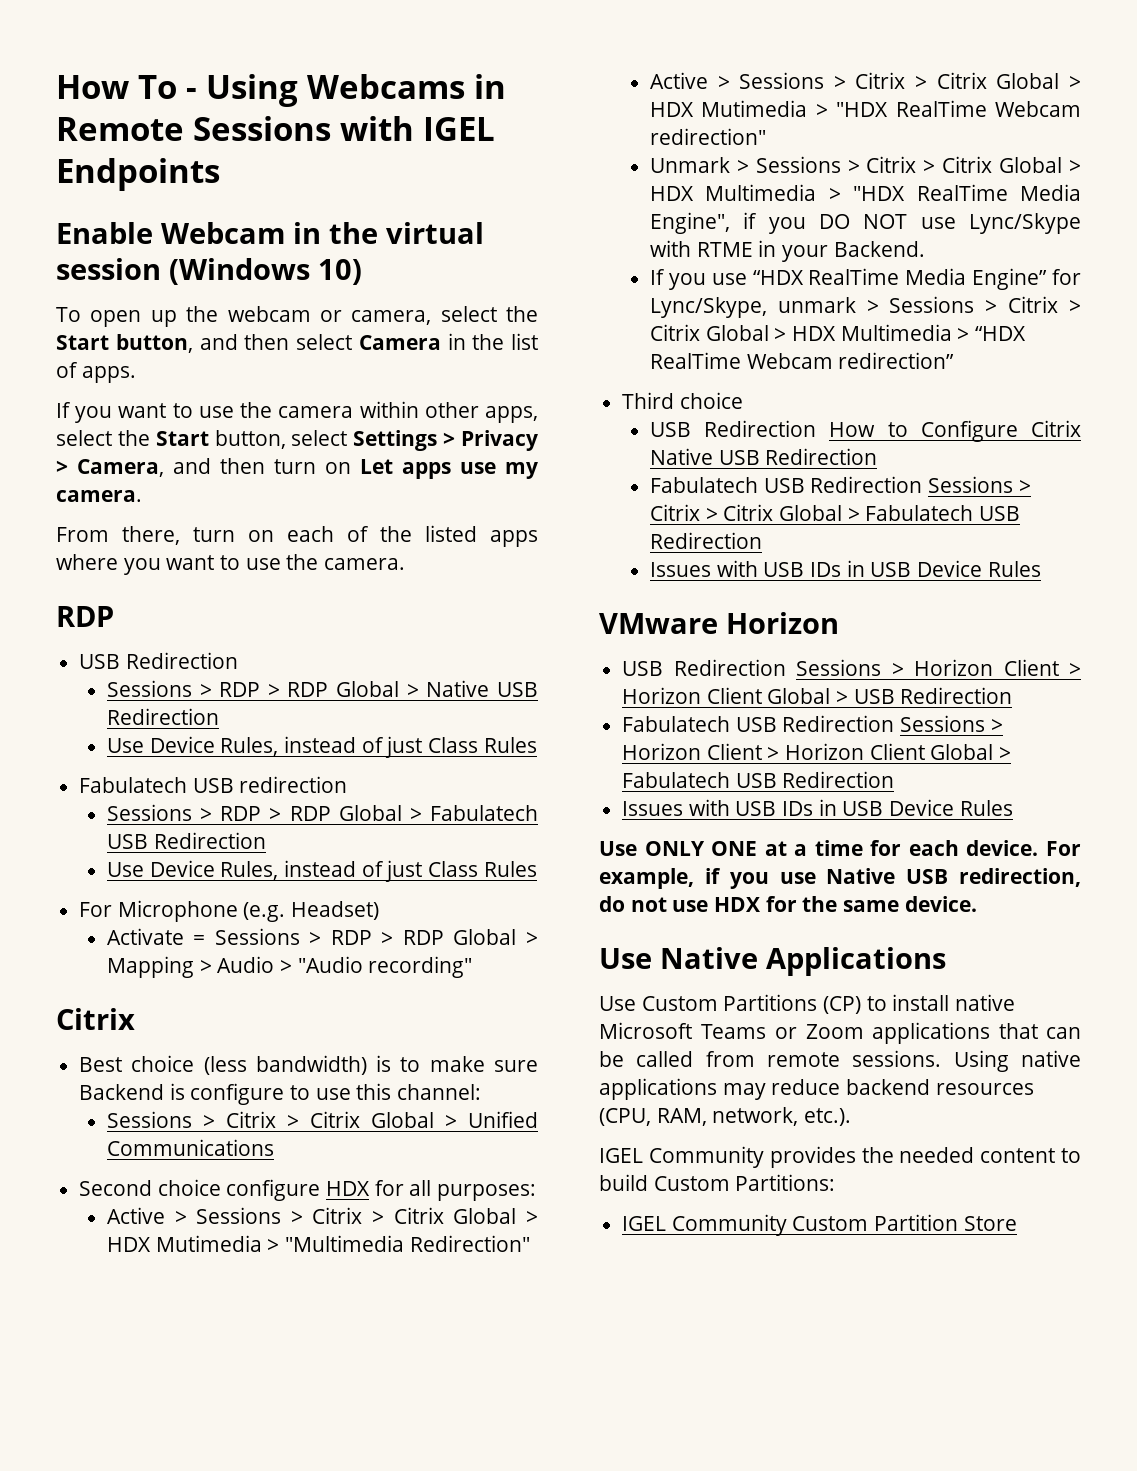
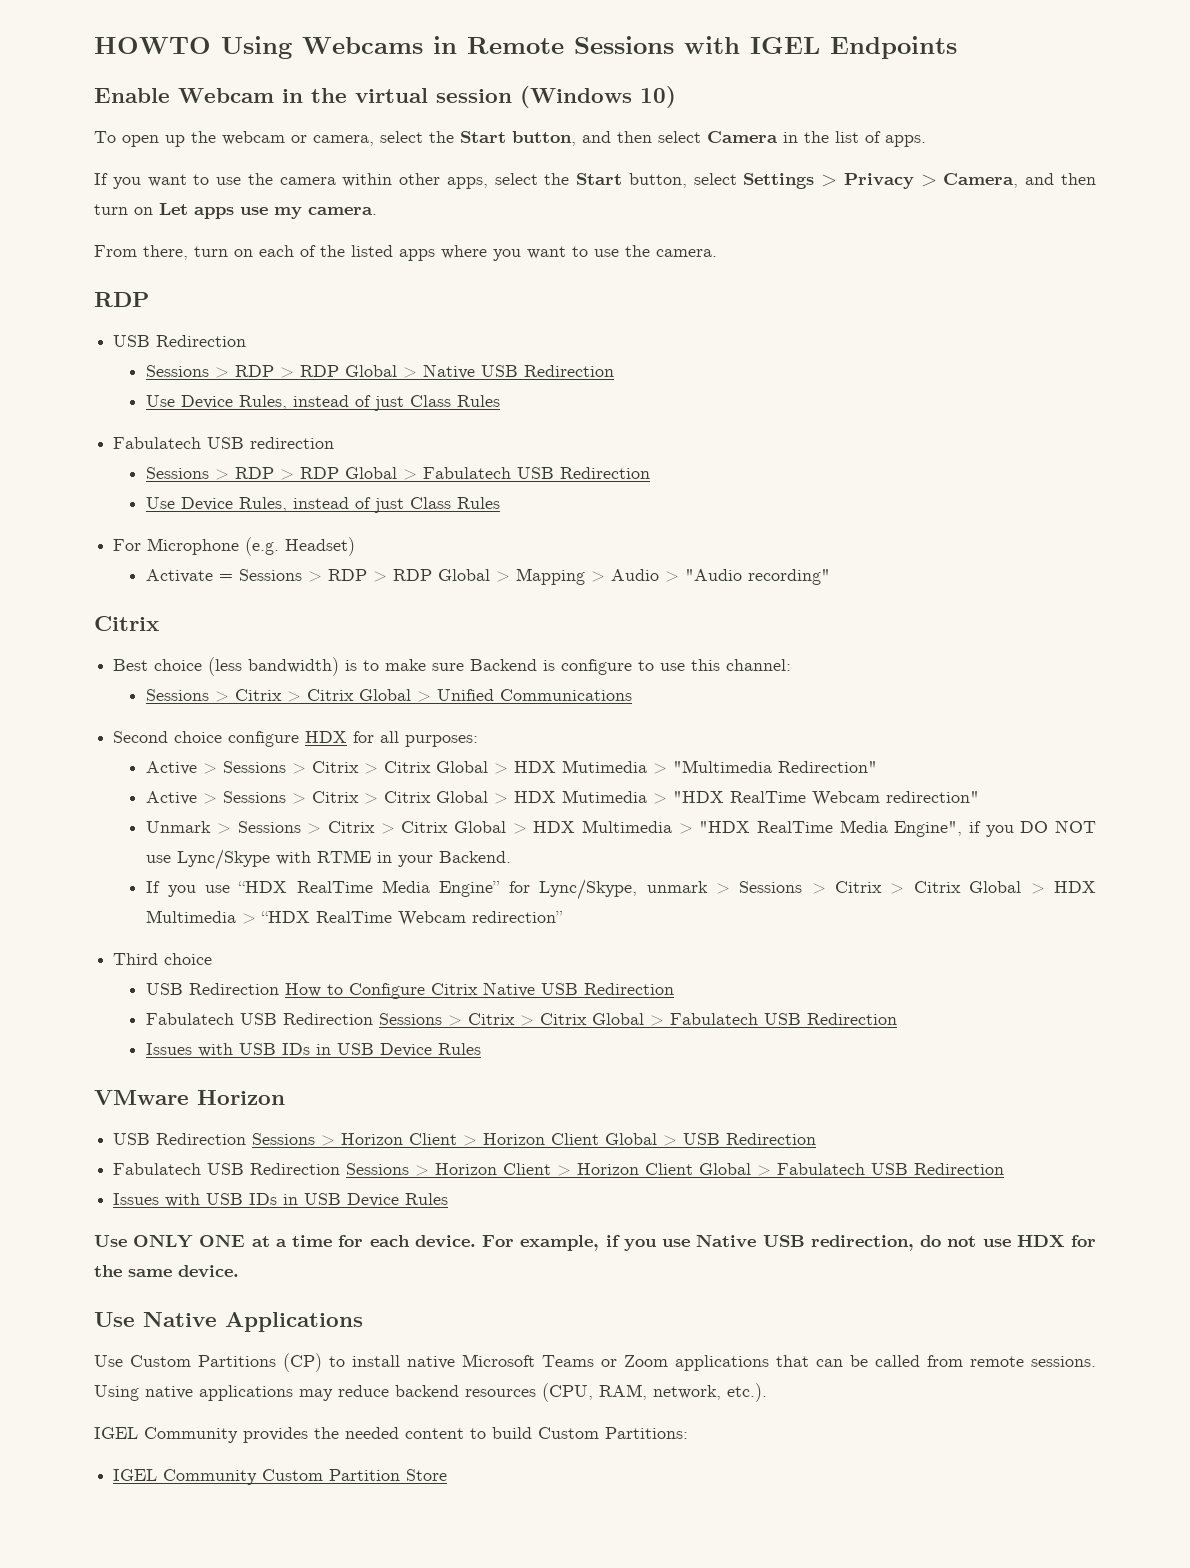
[56,75,197,99] How To - -> [94,37,211,54] HOWTO

